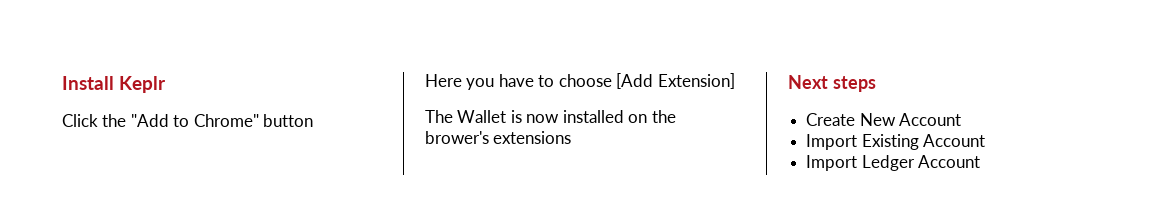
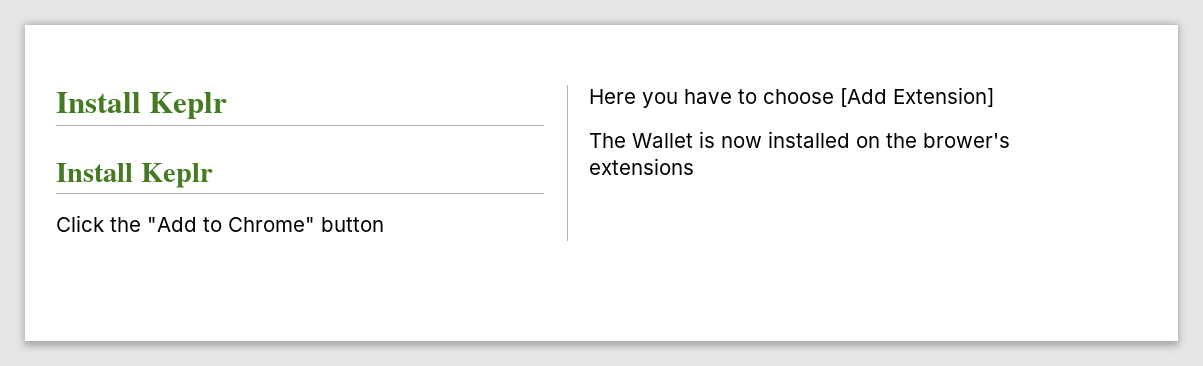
[62,76,167,93] Install Keplr -> [56,92,228,119] [56,163,213,188] Install Keplr // Install Keplr
[788,75,876,92] [806,113,962,126] [806,134,986,150] [806,155,981,171] // Next steps // Create New Account // Import Existing Account // Import Ledger Account -> (694, 166) none

